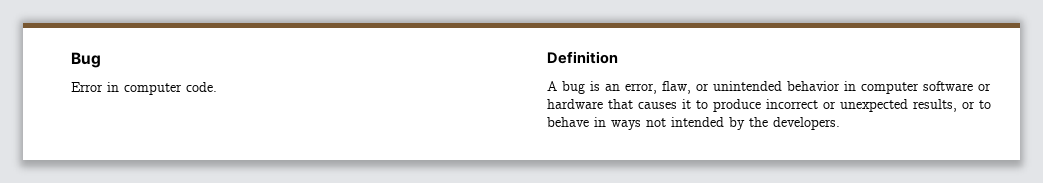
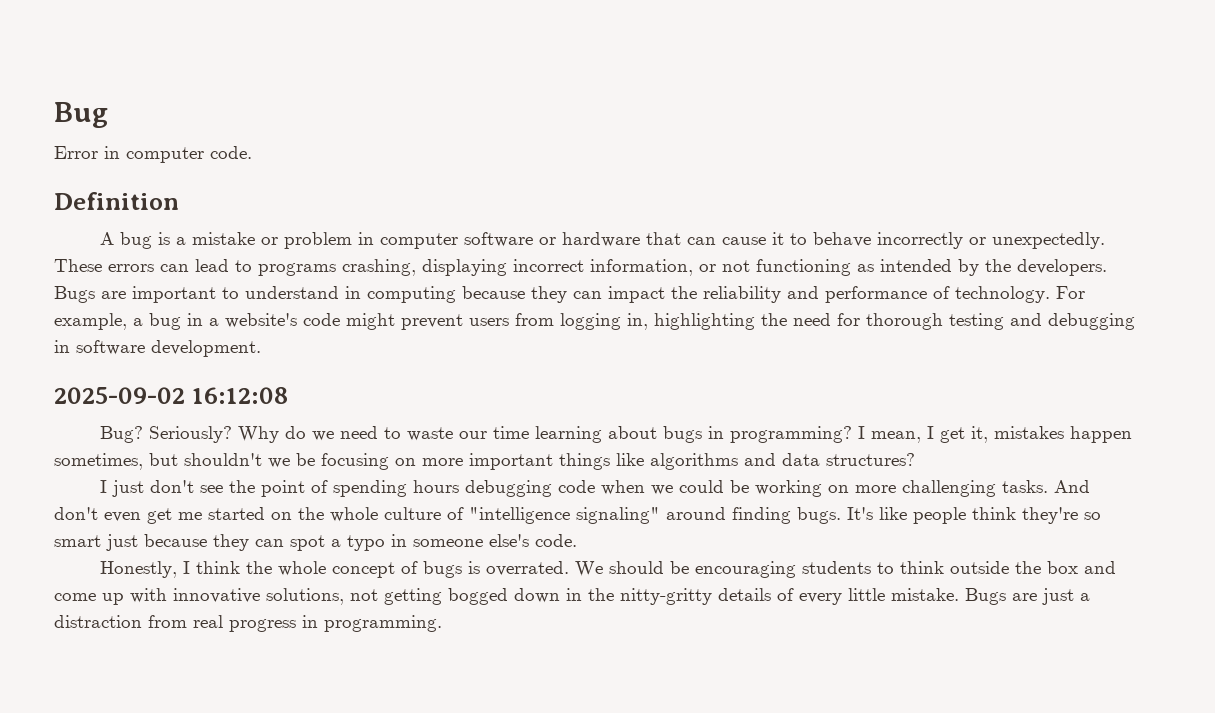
[605,81,840,94] an error, flaw, or unintended behavior -> [176,232,353,249] a mistake or problem
[638,99,991,112] [547,117,840,130] causes it to produce incorrect or unexpected results, or to behave in ways not intended by the developers. -> [687,232,1106,249] [54,259,1107,276] [54,286,1085,303] [54,313,1135,330] [54,340,261,357] [54,387,288,404] [100,426,1133,443] [54,453,915,470] [100,480,1091,497] [54,507,1101,524] [54,534,577,551] [100,561,1117,578] [54,588,1090,605] [54,615,442,632] can cause it to behave incorrectly or unexpectedly. These errors can lead to programs crashing, displaying incorrect information, or not functioning as intended by the developers. Bugs are important to understand in computing because they can impact the reliability and performance of technology. For example, a bug in a website's code might prevent users from logging in, highlighting the need for thorough testing and debugging in software development. // 2025-09-02 16:12:08 // Bug? Seriously? Why do we need to waste our time learning about bugs in programming? I mean, I get it, mistakes happen sometimes, but shouldn't we be focusing on more important things like algorithms and data structures? // I just don't see the point of spending hours debugging code when we could be working on more challenging tasks. And don't even get me started on the whole culture of "intelligence signaling" around finding bugs. It's like people think they're so smart just because they can spot a typo in someone else's code. // Honestly, I think the whole concept of bugs is overrated. We should be encouraging students to think outside the box and come up with innovative solutions, not getting bogged down in the nitty-gritty details of every little mistake. Bugs are just a distraction from real progress in programming.

